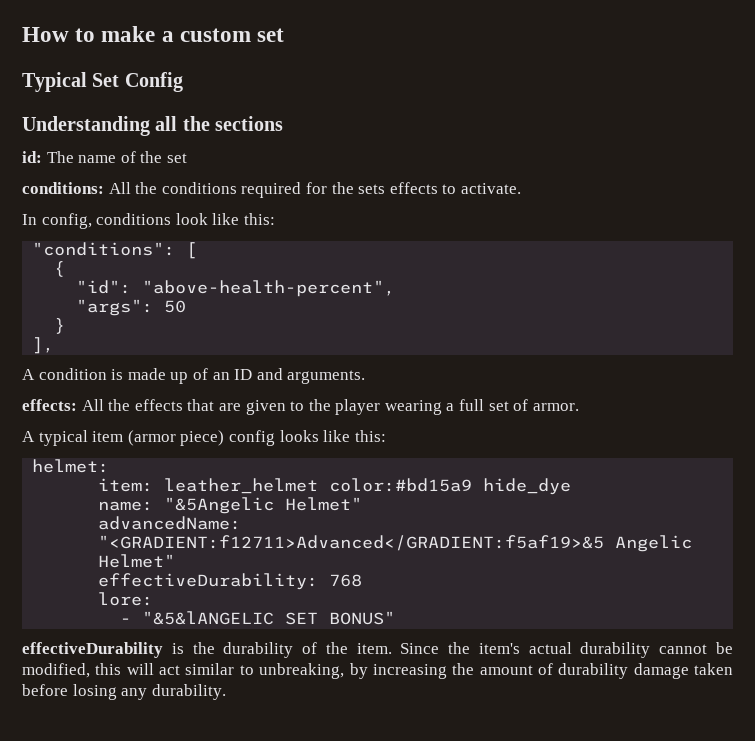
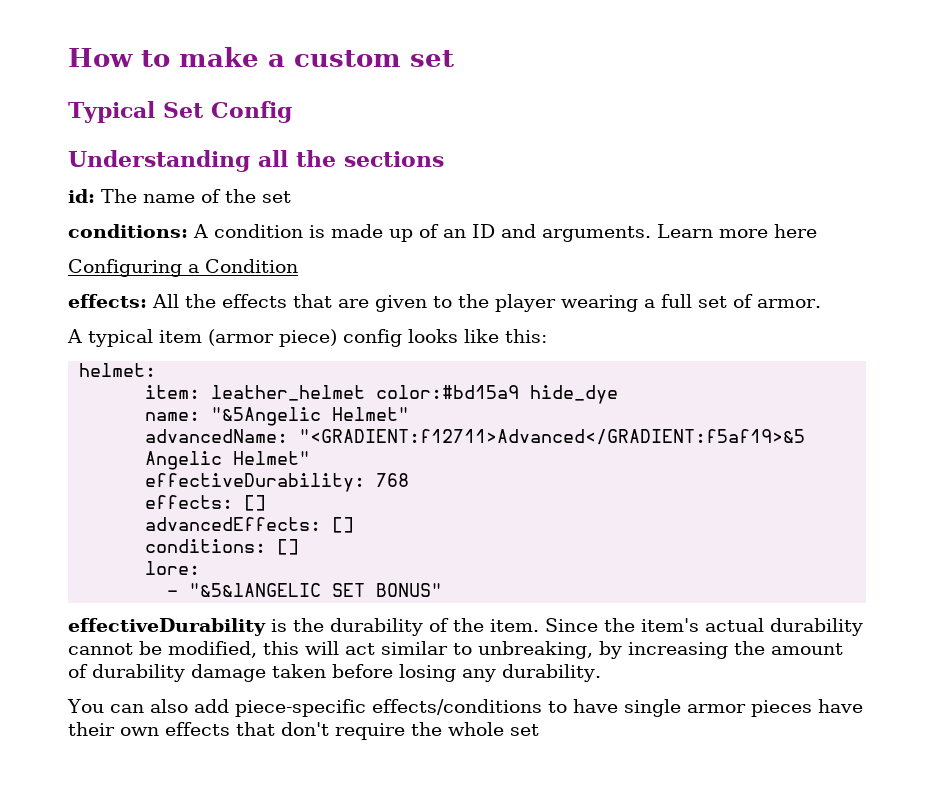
[108,182,521,198] [22,213,275,229] [32,242,198,259] [54,261,66,277] [76,280,396,297] [76,299,187,316] [54,318,66,334] [32,337,55,354] All the conditions required for the sets effects to activate. // In config, conditions look like this: // "conditions": [ // { // "id": "above-health-percent", // "args": 50 // } // ], // -> (188, 231) none
(366, 377) none -> [657,224,817,238] [68,259,298,277] Learn more here // Configuring a Condition
(363, 580) none -> [145,495,267,511] [145,517,355,533] [145,539,300,555] // effects: [] // advancedEffects: [] // conditions: []
(226, 692) none -> [67,699,863,717] [68,722,539,740] // You can also add piece-specific effects/conditions to have single armor pieces have their own effects that don't require the whole set

